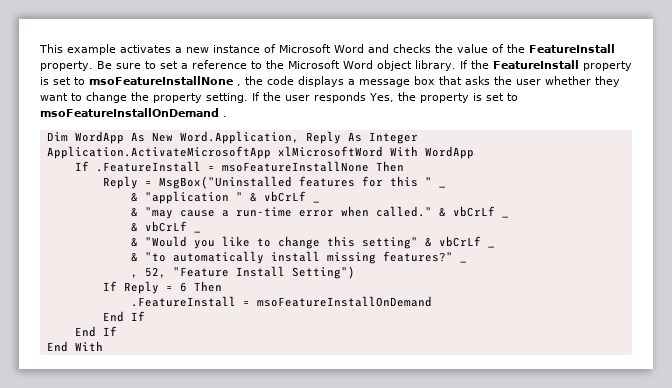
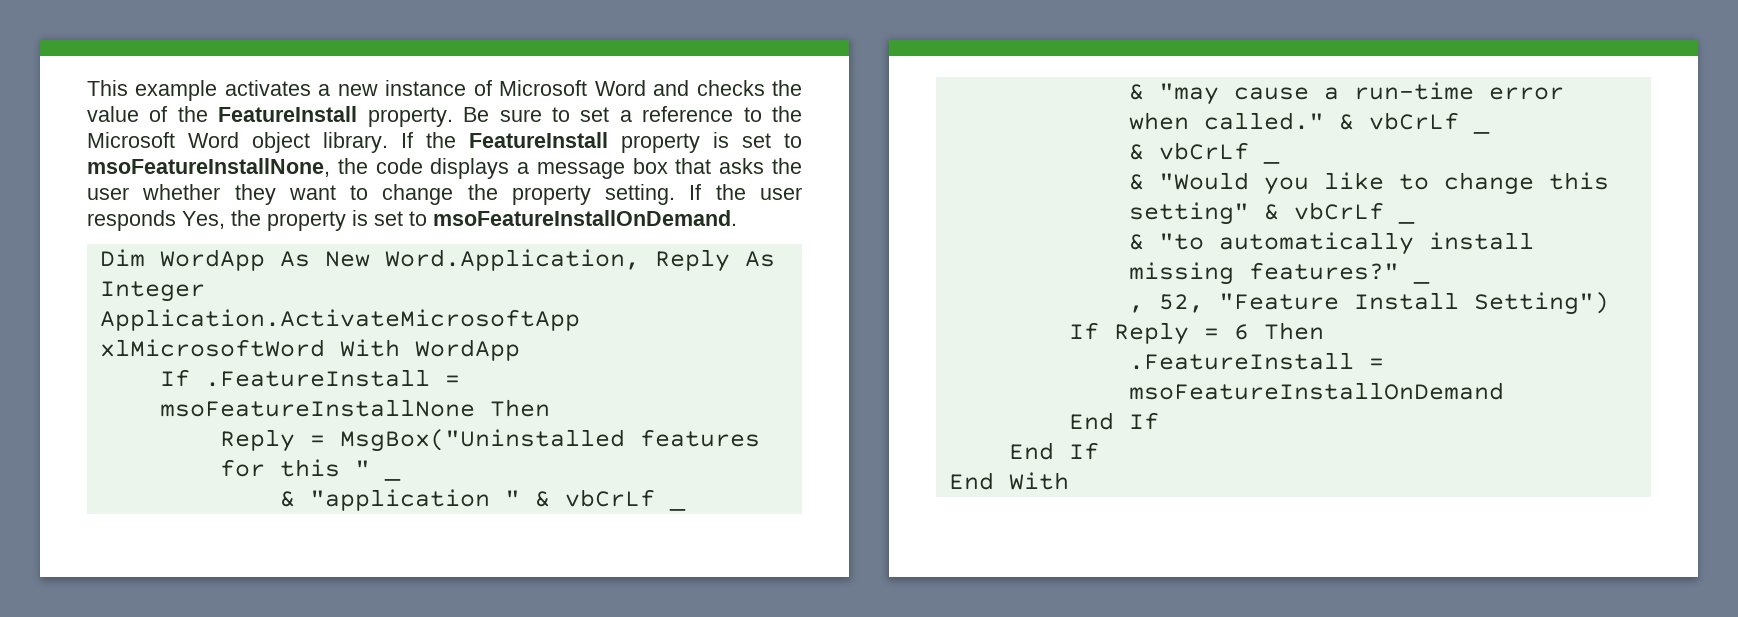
[89,76,241,86] msoFeatureInstallNone , -> [87,158,330,177] msoFeatureInstallNone,
[40,108,227,117] msoFeatureInstallOnDemand . -> [433,210,737,226] msoFeatureInstallOnDemand.

